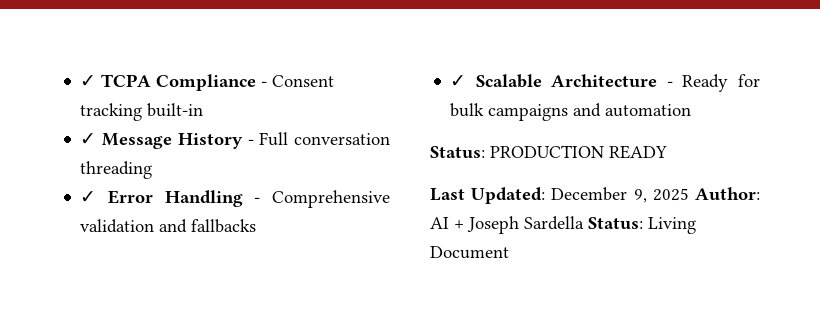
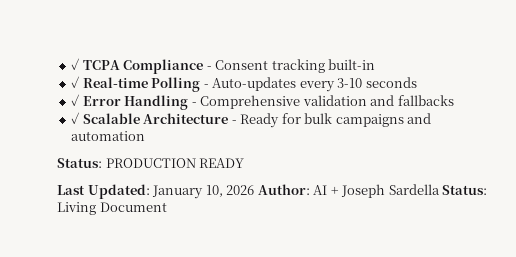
[102,132,390,149] [80,161,153,179] Message History - Full conversation threading -> [82,77,417,92] Real-time Polling - Auto-updates every 3-10 seconds
[551,187,689,203] December 9, 2025 -> [152,185,255,199] January 10, 2026

